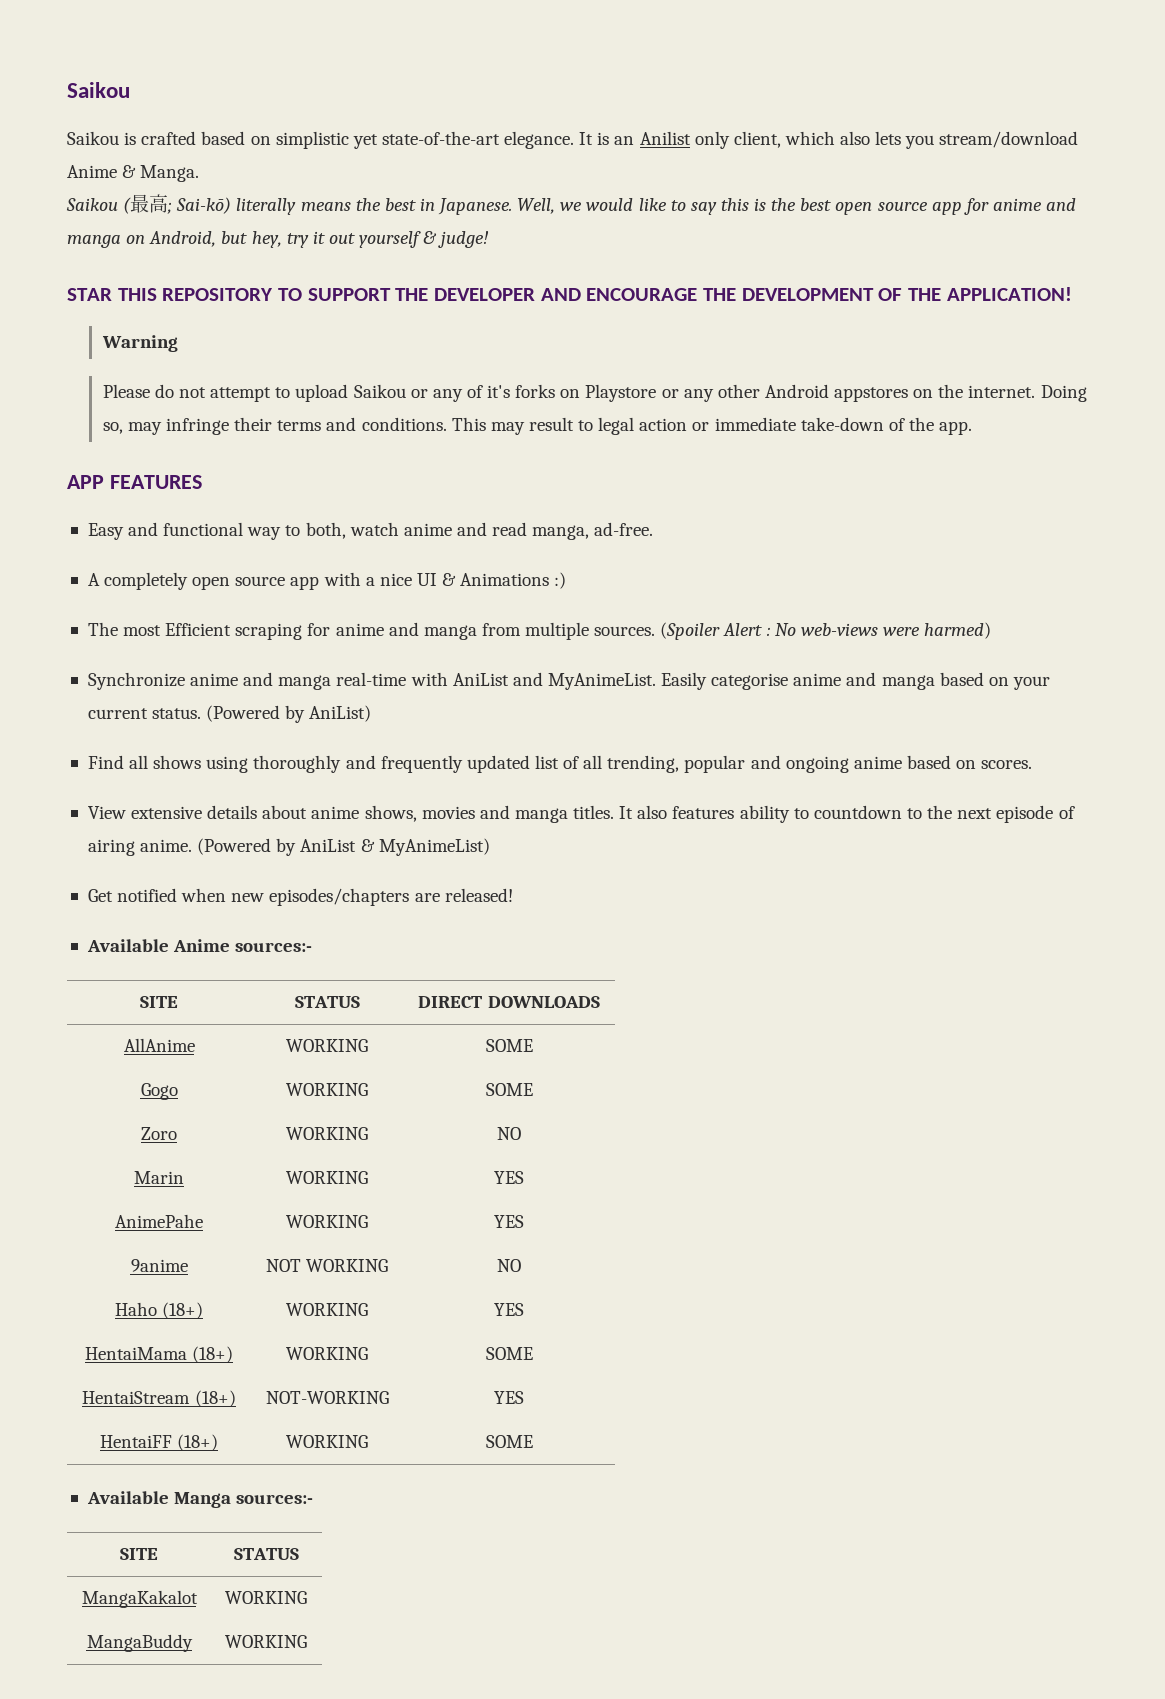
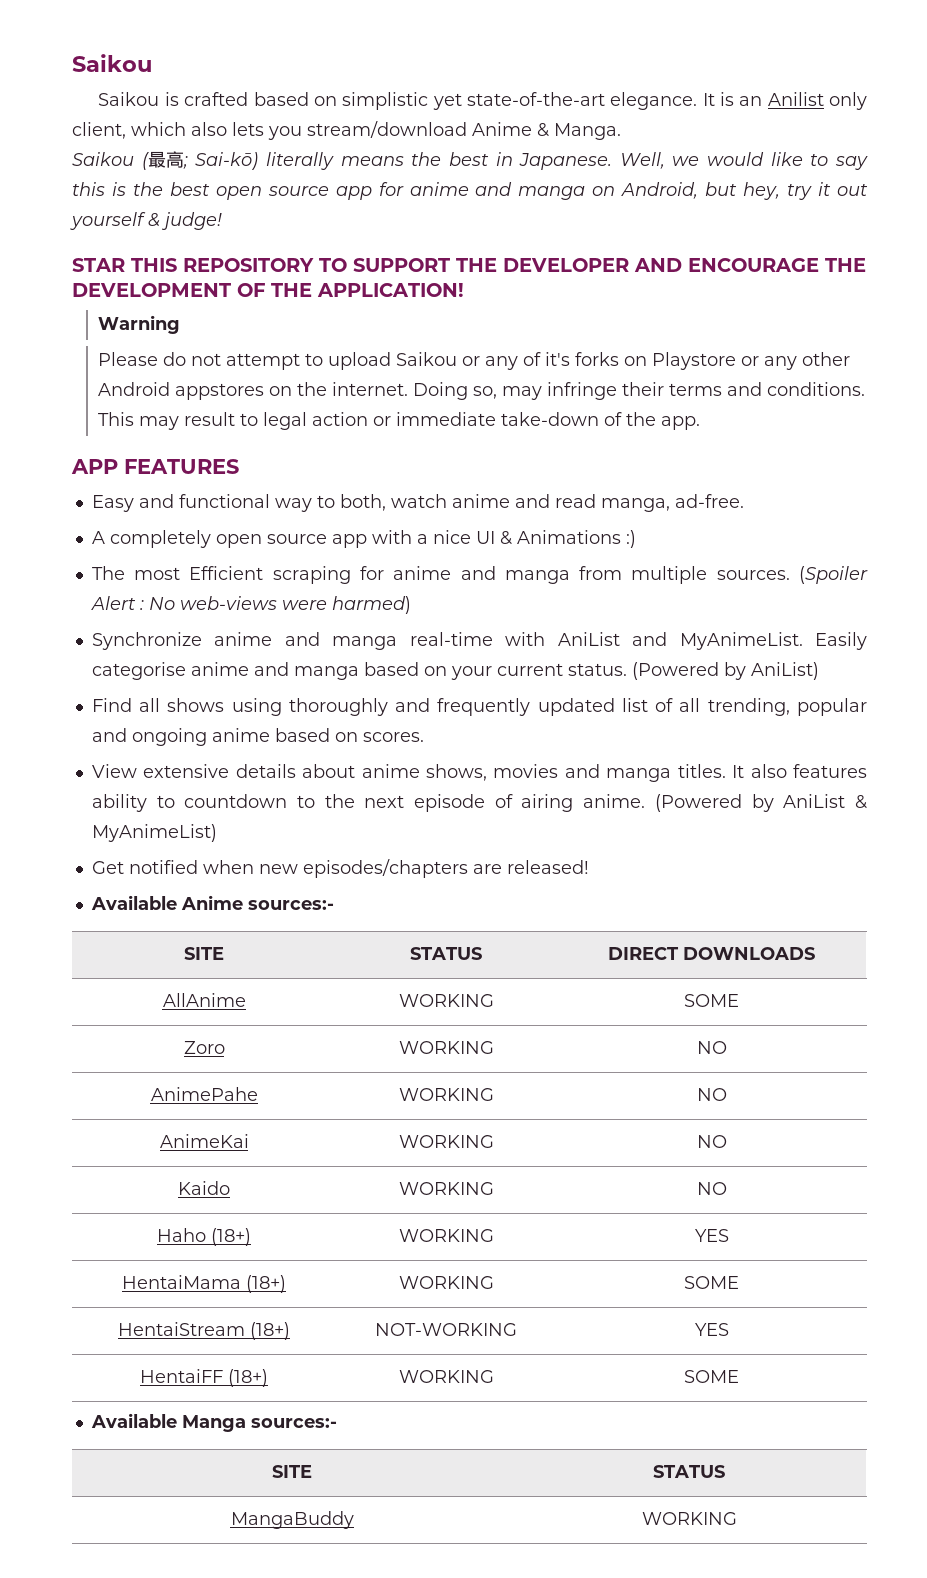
[140,1083,178,1100] [286,1083,368,1096] [485,1083,533,1096] // Gogo | WORKING | SOME -> (739, 1000) none
[134,1171,184,1184] [286,1171,368,1184] [494,1171,524,1184] // Marin | WORKING | YES -> (727, 1047) none
[494,1215,524,1228] [130,1259,188,1272] [265,1259,301,1272] YES // 9anime | NOT -> [696,1088,727,1101] [159,1134,249,1148] [398,1135,494,1148] [696,1135,727,1148] [178,1181,230,1195] NO // AnimeKai | WORKING | NO // Kaido |
[81,1590,198,1608] [225,1591,307,1604] // MangaKakalot | WORKING -> (725, 1471) none

